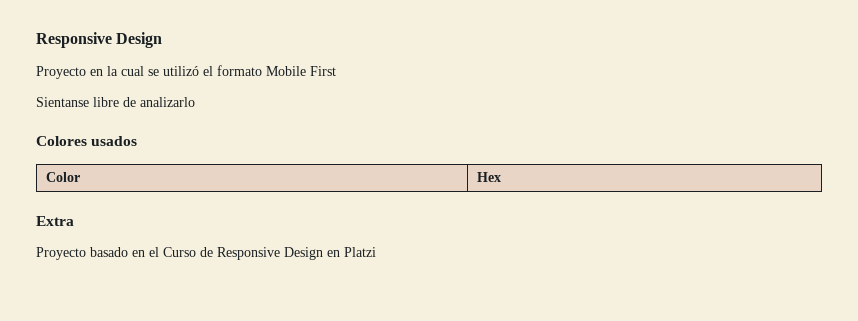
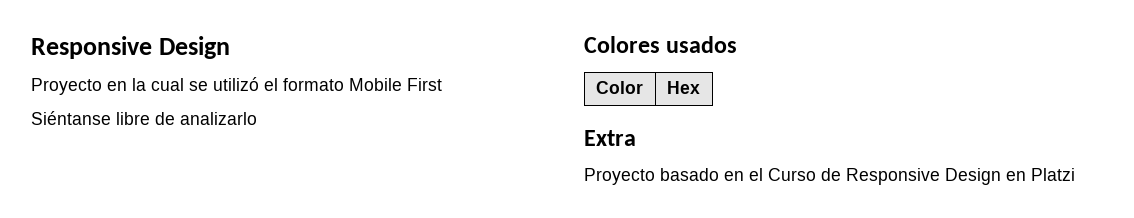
[36,97,89,107] Sientanse -> [31,111,111,125] Siéntanse

